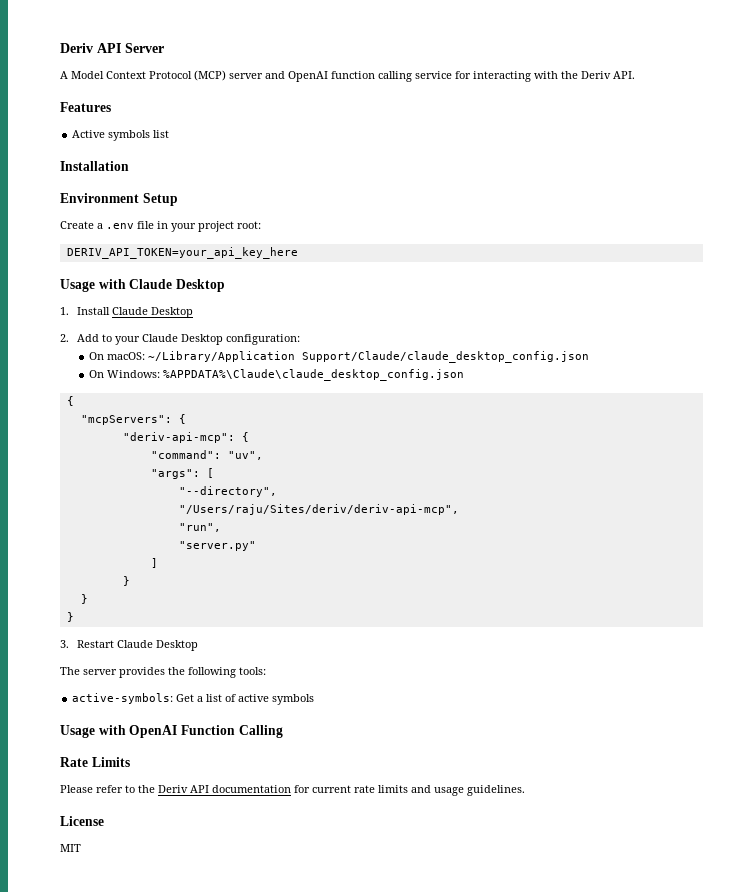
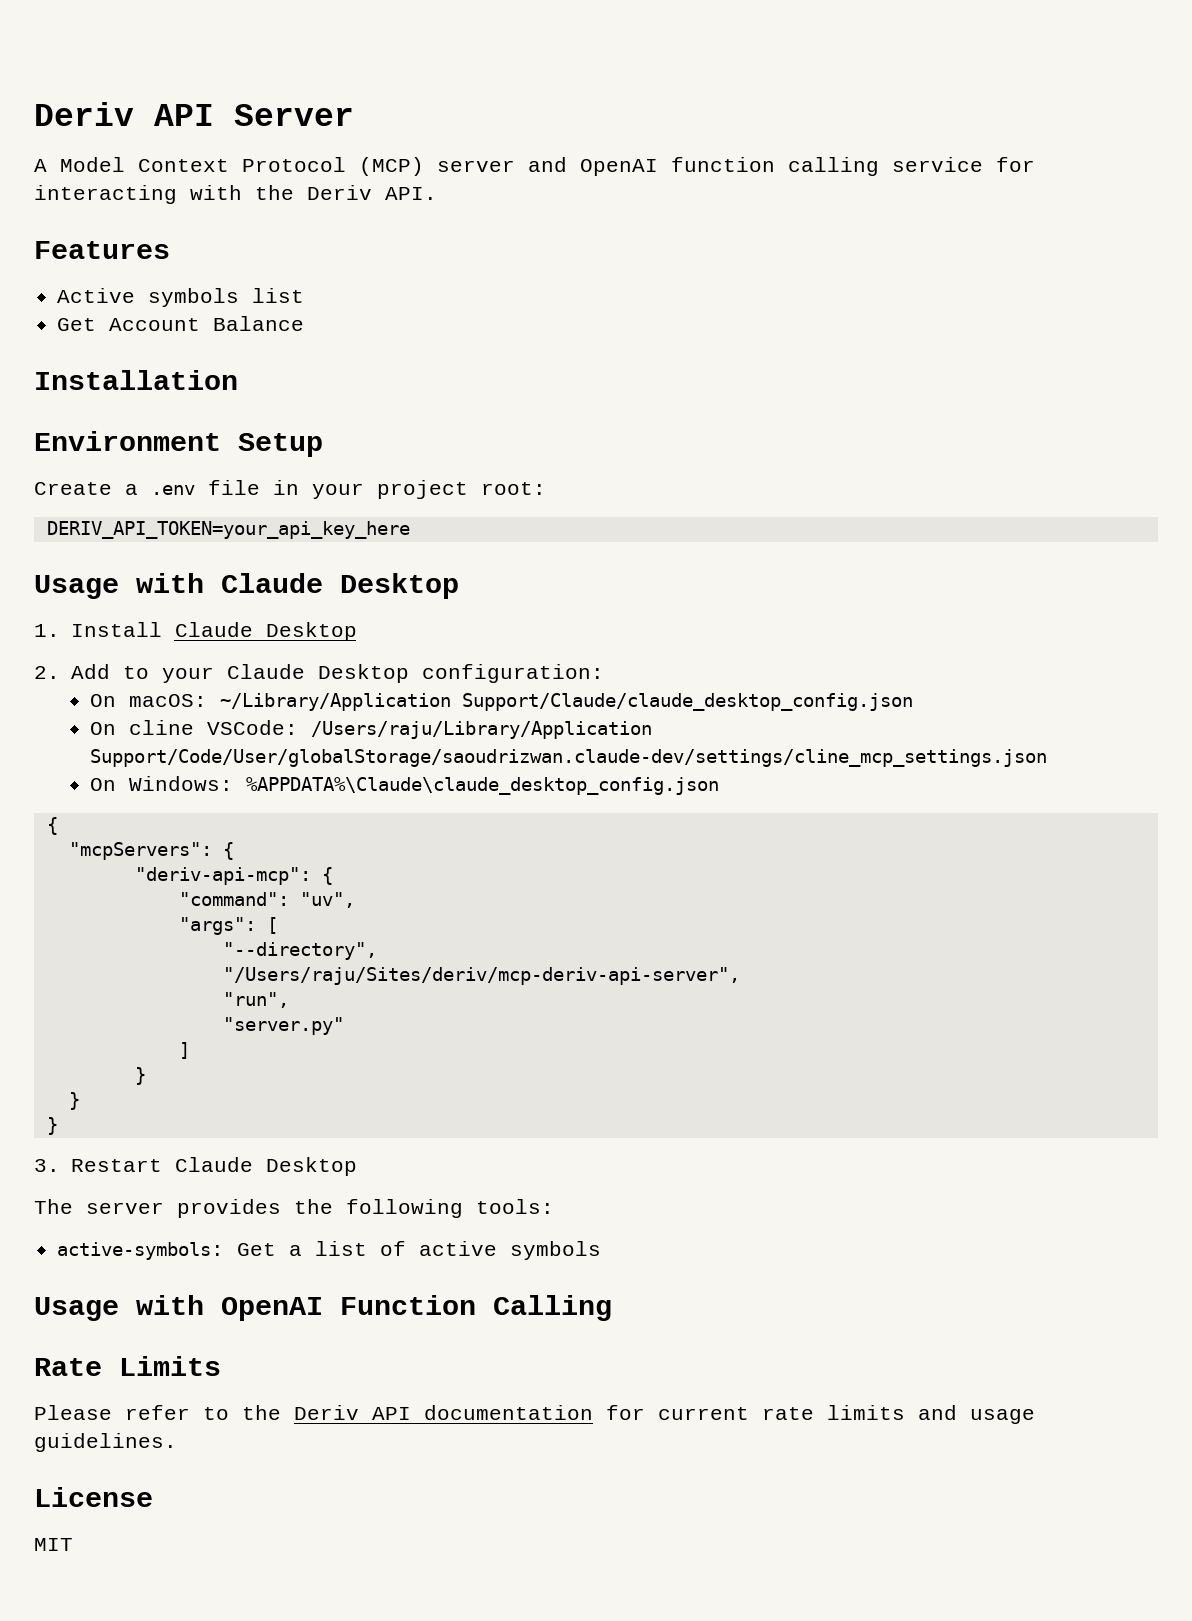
(170, 134) none -> [57,316,305,331] // Get Account Balance
(590, 357) none -> [89,720,652,739] [89,749,1047,767] // On cline VSCode: /Users/raju/Library/Application Support/Code/User/globalStorage/saoudrizwan.claude-dev/settings/cline_mcp_settings.json
[178,504,459,515] "/Users/raju/Sites/deriv/deriv-api-mcp", -> [222,967,740,985] "/Users/raju/Sites/deriv/mcp-deriv-api-server",

